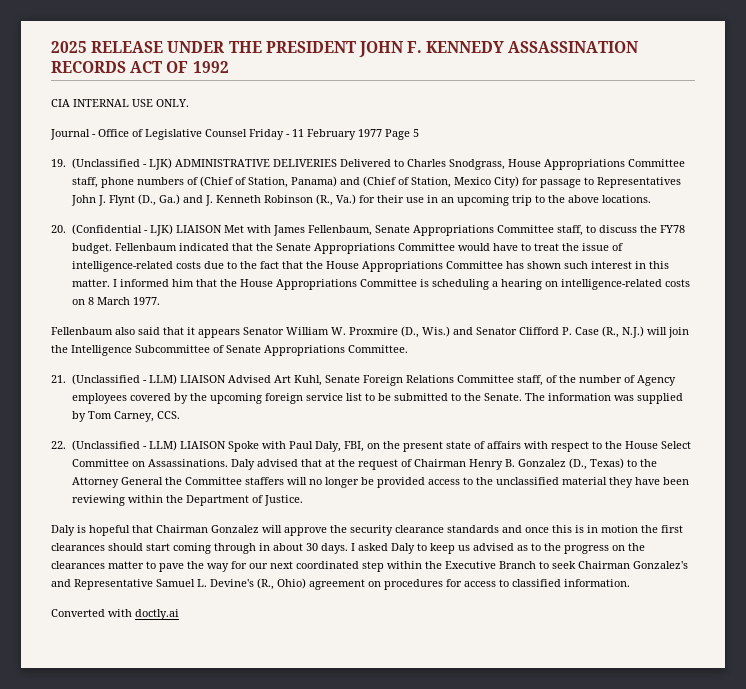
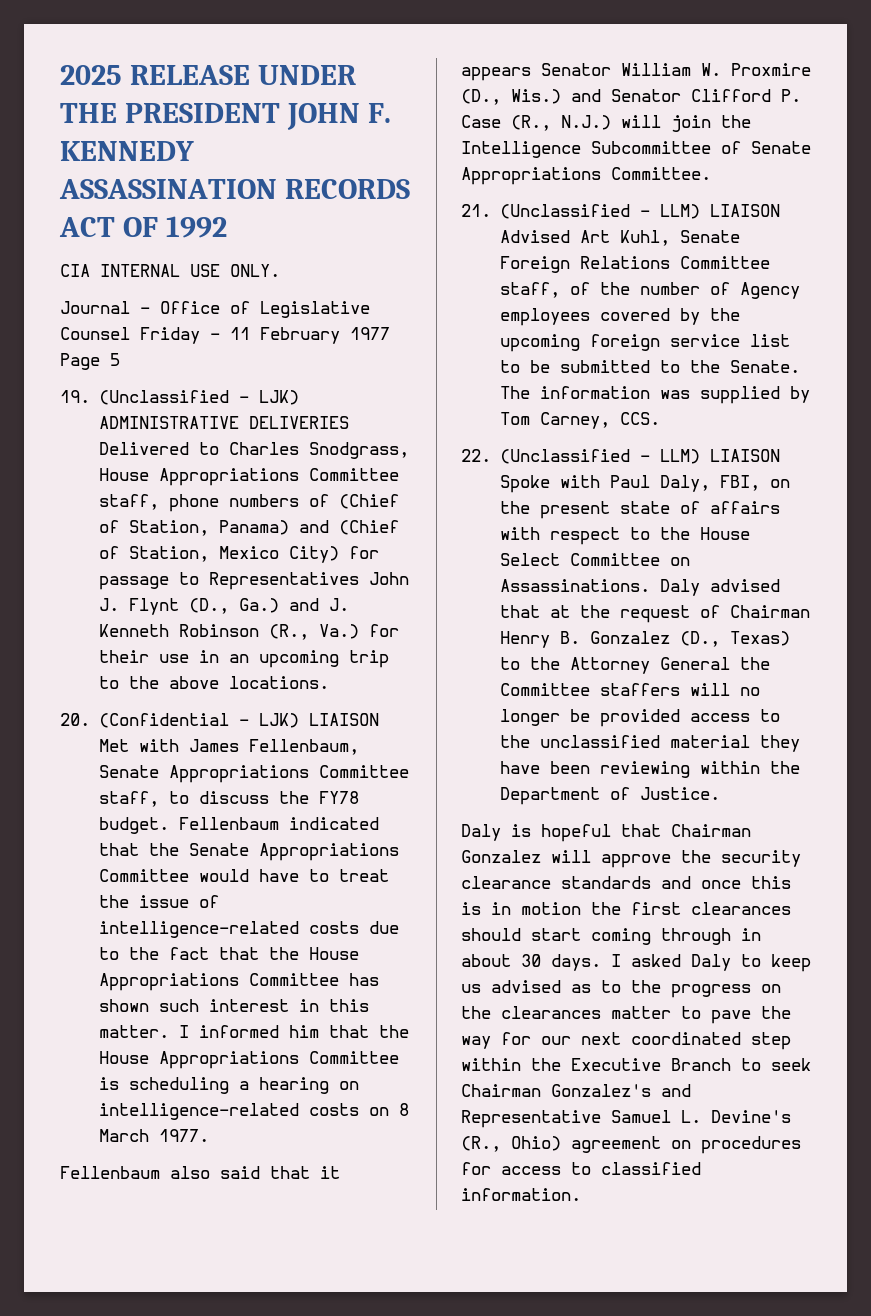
[51,609,179,620] // Converted with doctly.ai -> (581, 1194) none

